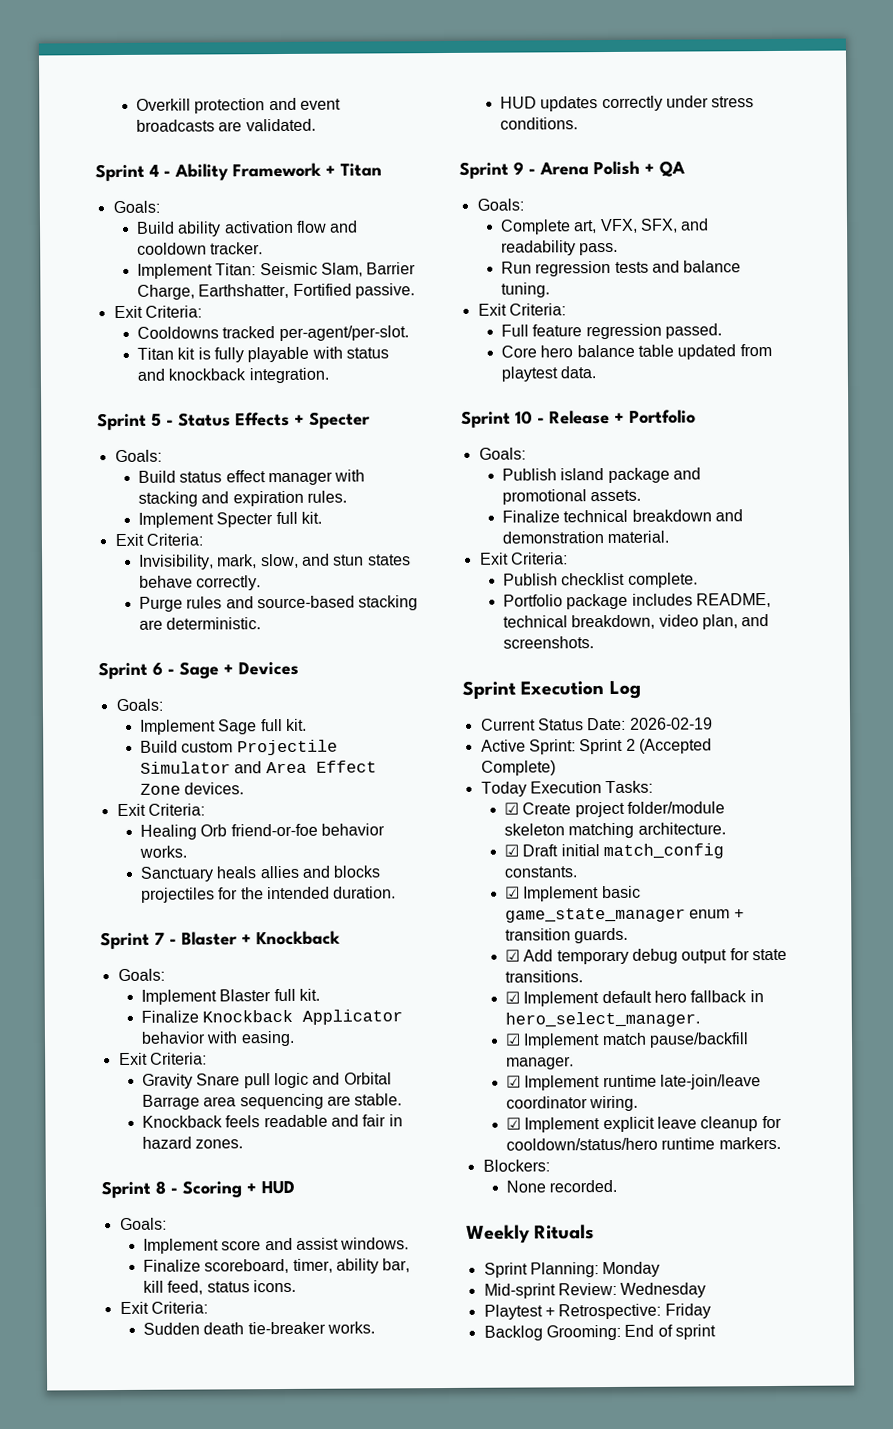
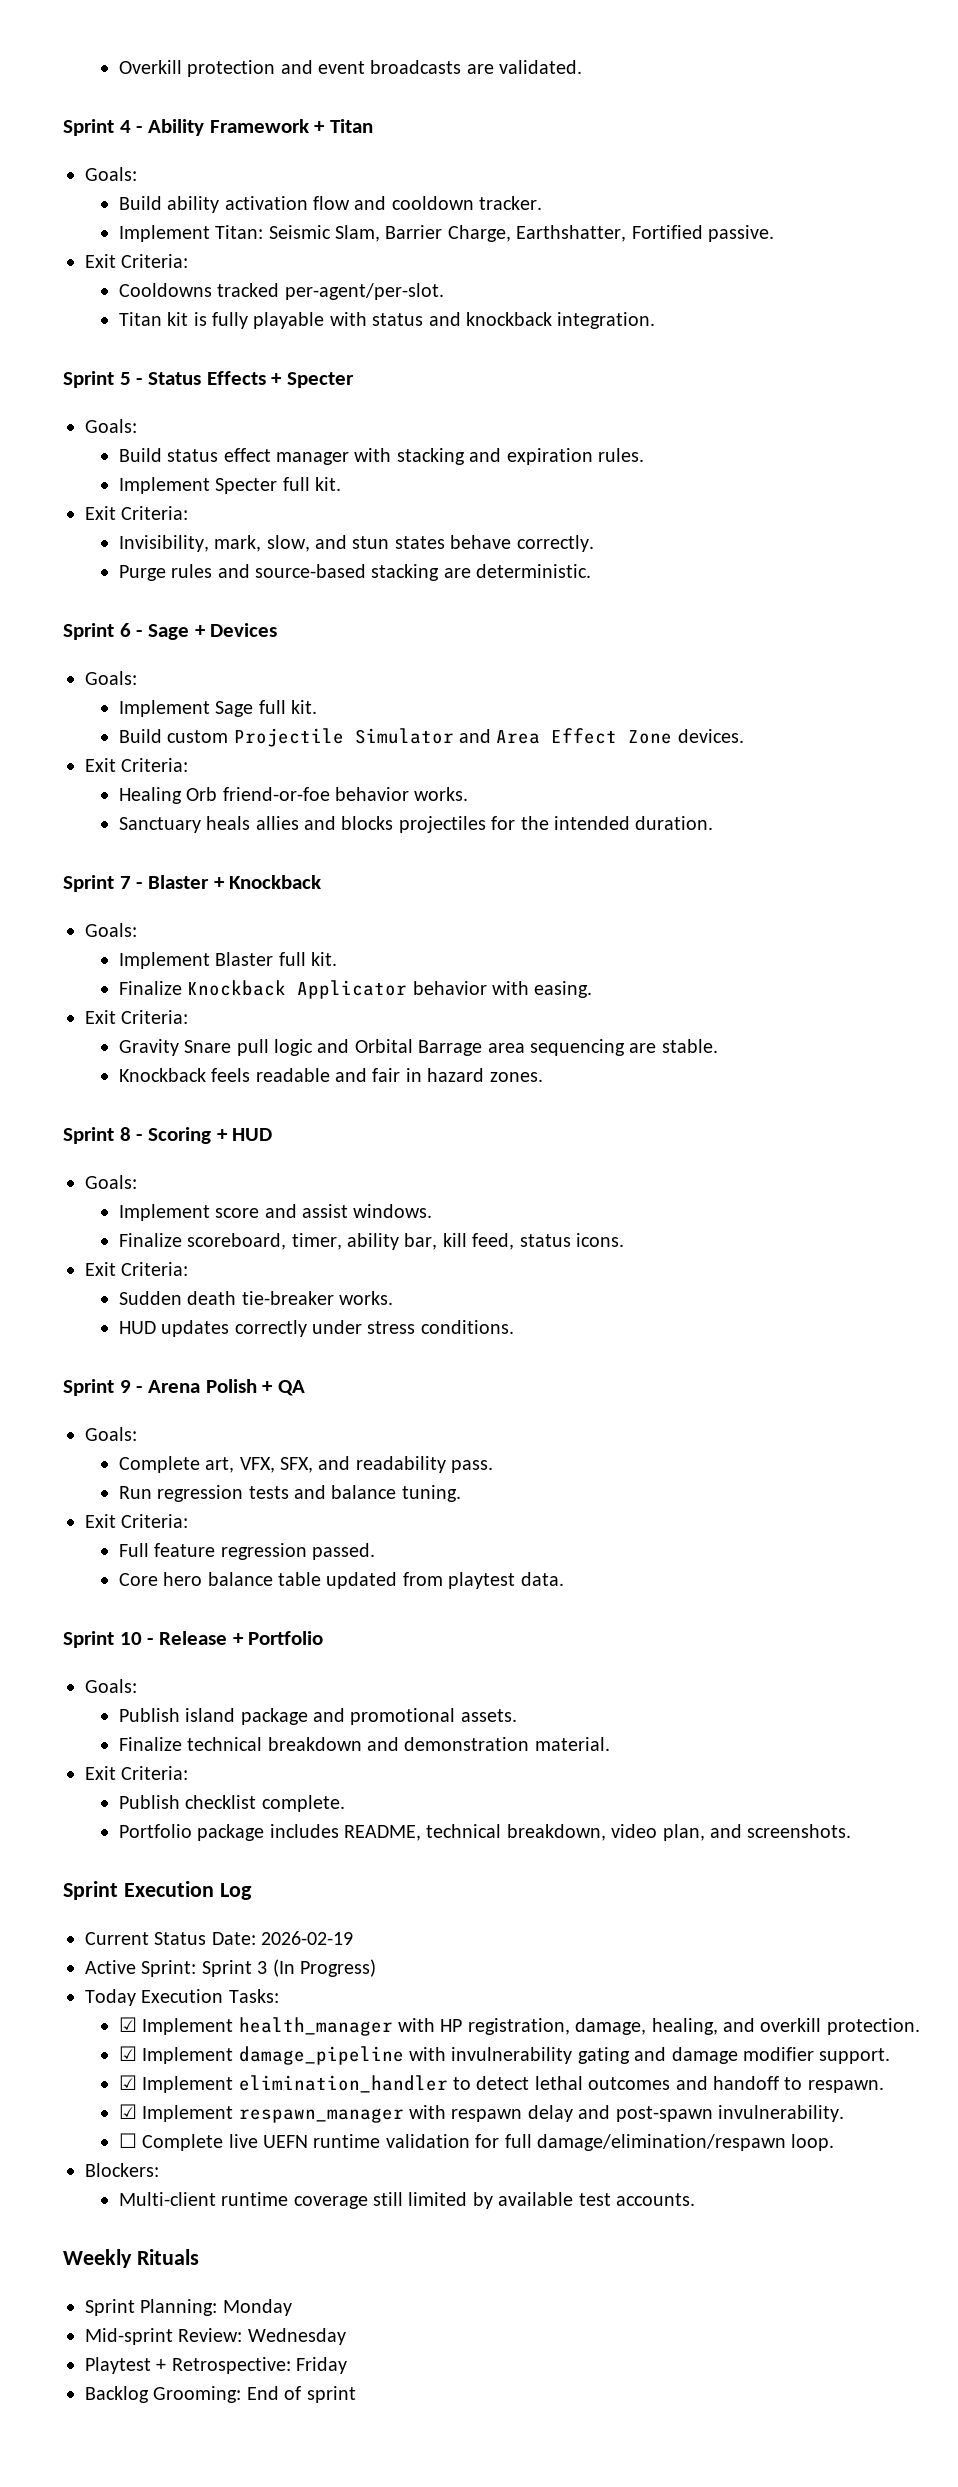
[625,738,712,754] [480,760,556,776] 2 (Accepted Complete) -> [257,1959,376,1977] 3 (In Progress)
[522,801,726,818] [504,822,726,839] [504,843,725,860] [504,866,578,878] [505,885,641,902] [505,907,744,923] [505,927,629,944] [505,948,788,965] [505,970,584,983] [505,990,764,1007] [505,1011,701,1028] [505,1032,750,1049] [506,1056,575,1070] [506,1074,762,1091] [506,1095,639,1112] [506,1115,782,1133] [506,1136,781,1151] [482,1159,550,1172] [506,1179,618,1193] Create project folder/module skeleton matching architecture. // ☑ Draft initial match_config constants. // ☑ Implement basic game_state_manager enum + transition guards. // ☑ Add temporary debug output for state transitions. // ☑ Implement default hero fallback in hero_select_manager. // ☑ Implement match pause/backfill manager. // ☑ Implement runtime late-join/leave coordinator wiring. // ☑ Implement explicit leave cleanup for cooldown/status/hero runtime markers. // Blockers: // None recorded. -> [142,2017,920,2036] [118,2046,891,2065] [118,2075,884,2093] [118,2104,845,2123] [118,2133,835,2151] [85,2163,159,2177] [118,2192,696,2209] Implement health_manager with HP registration, damage, healing, and overkill protection. // ☑ Implement damage_pipeline with invulnerability gating and damage modifier support. // ☑ Implement elimination_handler to detect lethal outcomes and handoff to respawn. // ☑ Implement respawn_manager with respawn delay and post-spawn invulnerability. // ☐ Complete live UEFN runtime validation for full damage/elimination/respawn loop. // Blockers: // Multi-client runtime coverage still limited by available test accounts.

